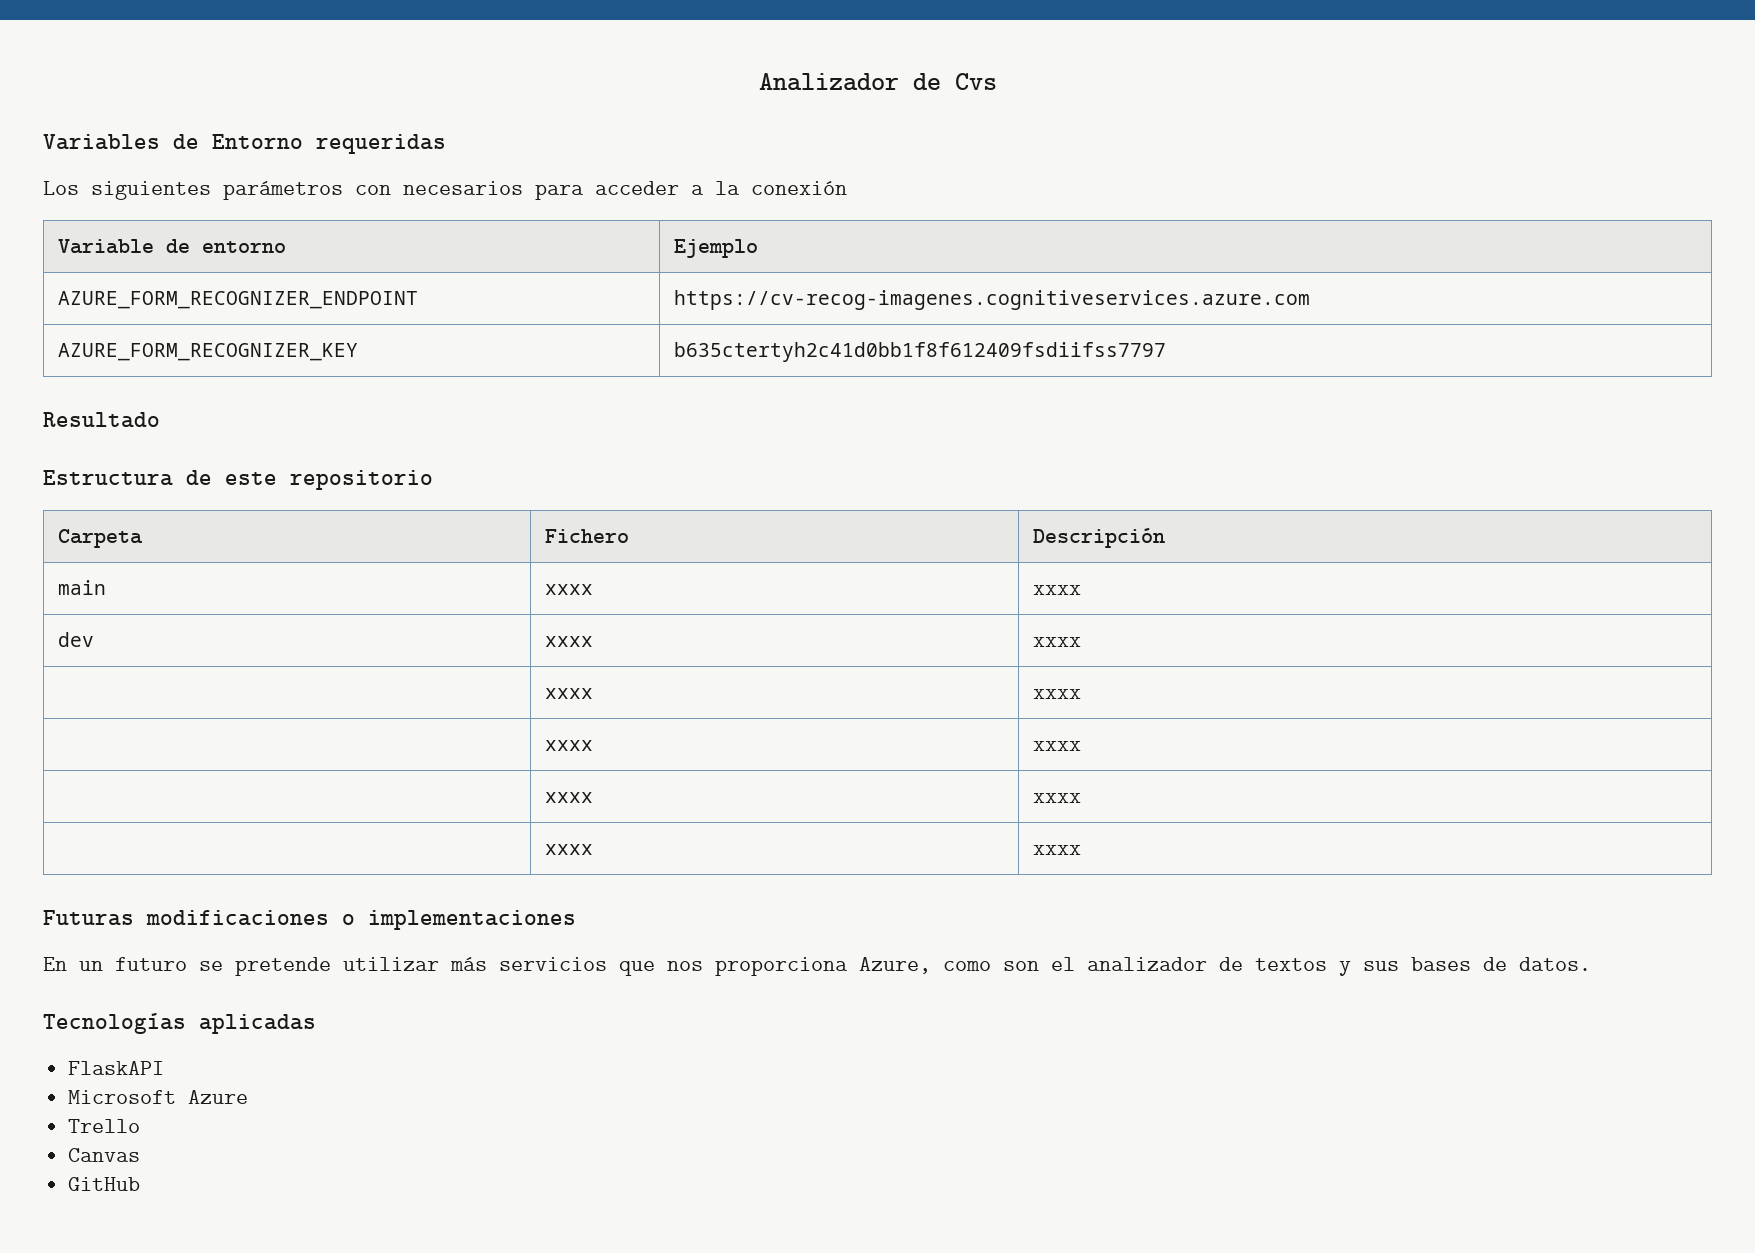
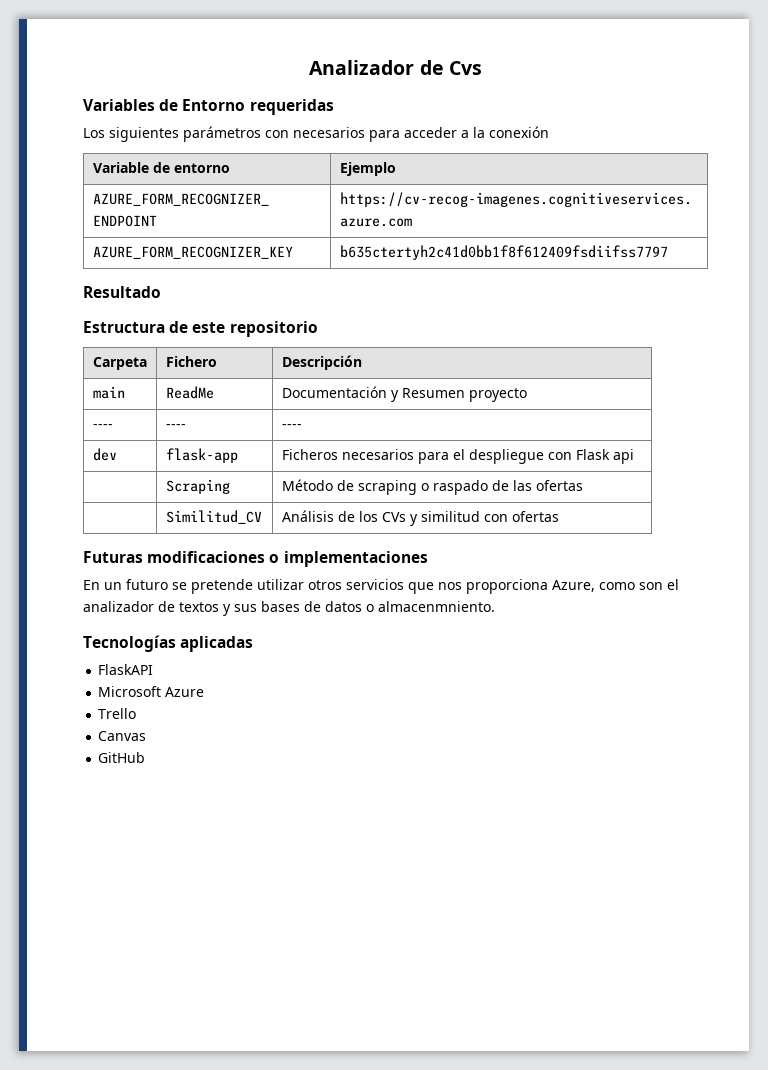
[544,584,593,595] [1032,585,1081,595] [57,632,94,647] [544,636,593,647] [1032,637,1081,647] [544,688,593,699] [1032,689,1081,699] [544,740,593,751] [1032,741,1081,751] [544,792,593,803] [1032,793,1081,803] [544,844,593,855] [1032,845,1081,855] xxxx | xxxx // dev | xxxx | xxxx // | xxxx | xxxx // | xxxx | xxxx // | xxxx | xxxx // | xxxx | xxxx -> [165,386,214,399] [281,386,527,402] [92,424,113,429] [165,424,186,429] [281,424,302,429] [92,448,117,461] [165,448,238,463] [281,449,634,464] [165,479,230,494] [281,479,583,495] [165,510,262,524] [281,510,559,526] ReadMe | Documentación y Resumen proyecto // ---- | ---- | ---- // dev | flask-app | Ficheros necesarios para el despliegue con Flask api // | Scraping | Método de scraping o raspado de las ofertas // | Similitud_CV | Análisis de los CVs y similitud con ofertas
[450,957,487,971] más -> [308,580,342,590] otros
[1519,957,1591,971] datos. -> [325,601,495,612] datos o almacenmniento.

